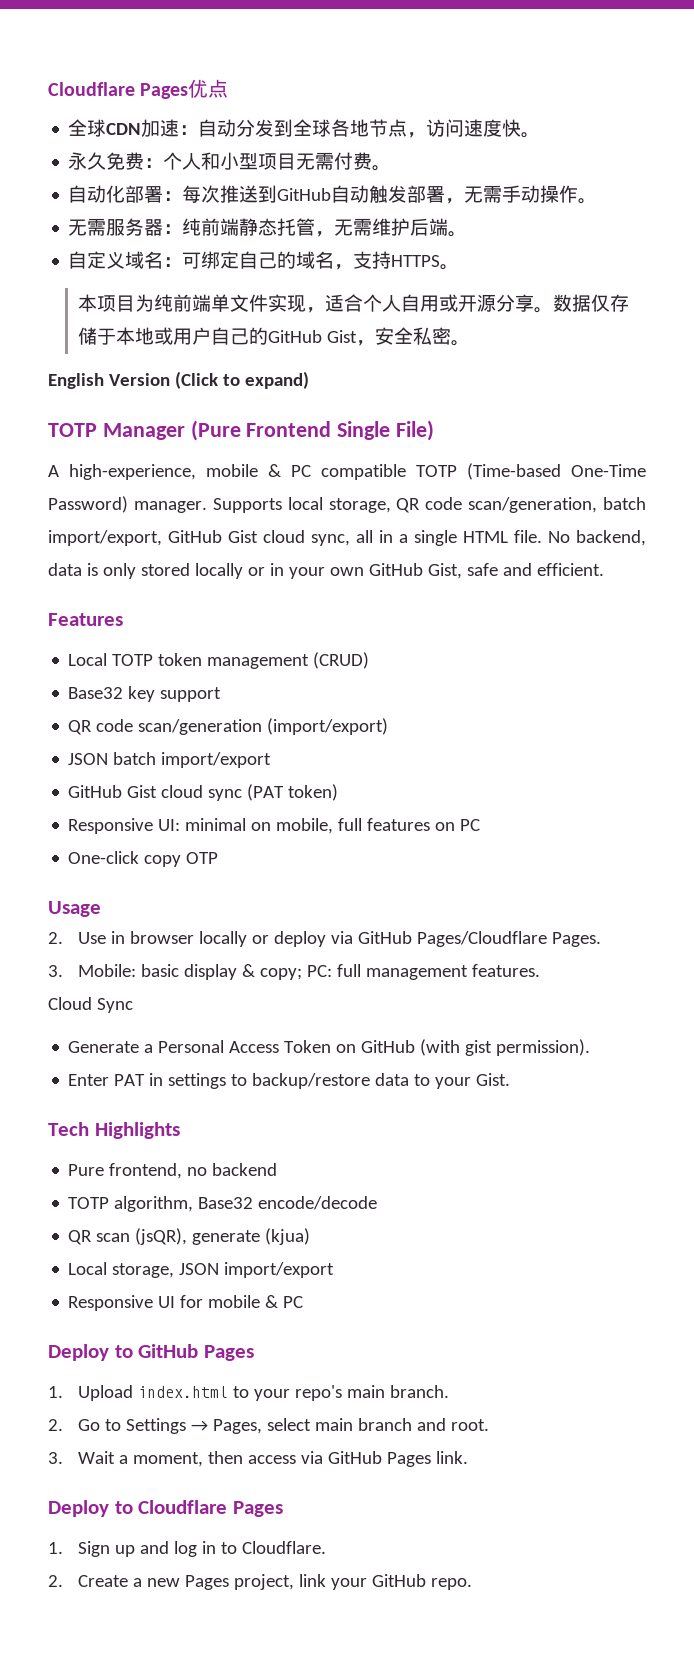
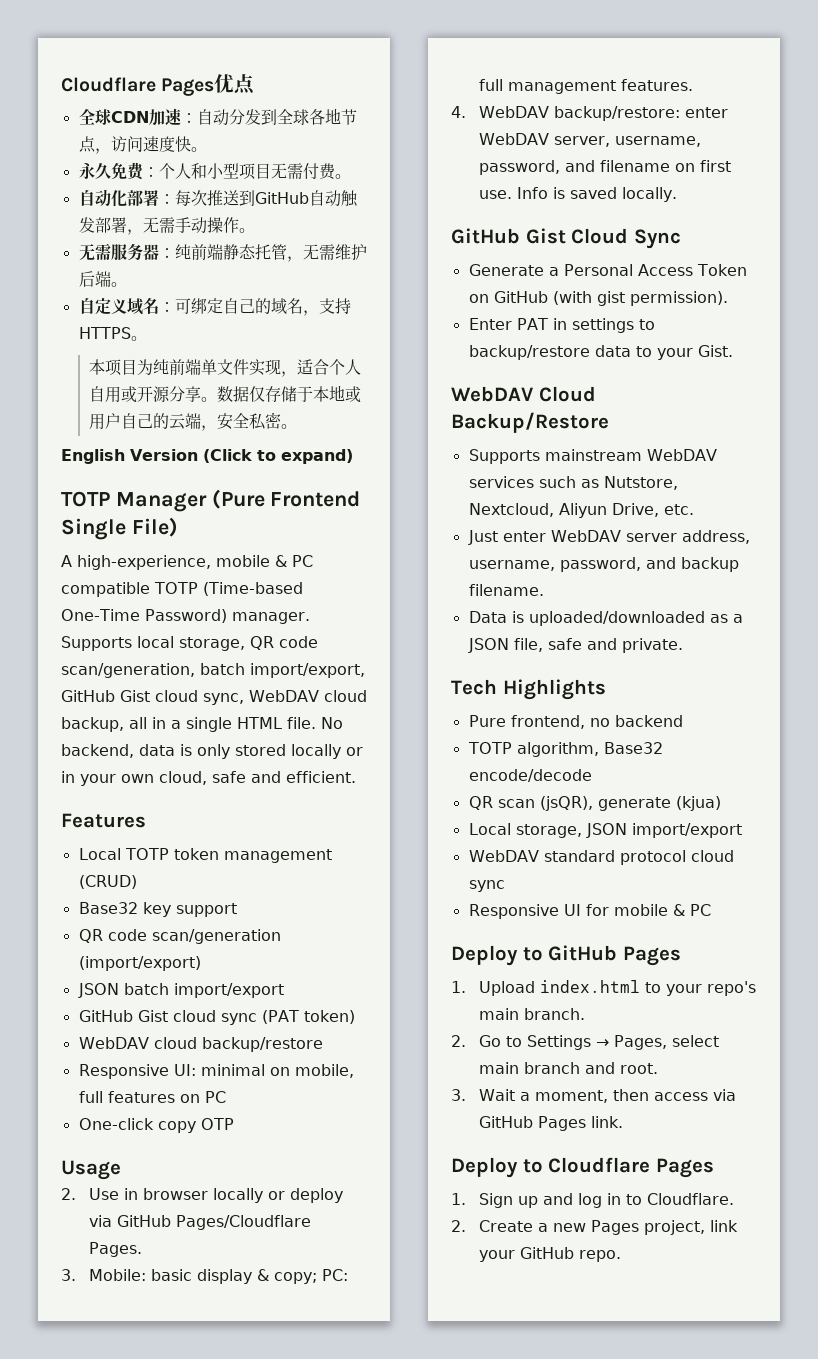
[267,330,357,343] GitHub Gist -> [169,413,202,430] 云端
(350, 540) none -> [249,690,367,702] [61,717,124,732] WebDAV cloud backup,
[368,563,462,579] GitHub Gist, -> [159,771,207,785] cloud,
(339, 792) none -> [78,1037,323,1052] // WebDAV cloud backup/restore
(540, 970) none -> [451,106,728,121] [479,133,701,147] [479,160,732,175] [479,187,678,202] [451,228,566,244] 4. WebDAV backup/restore: enter WebDAV server, username, password, and filename on first use. Info is saved locally. // GitHub Gist
(511, 1079) none -> [451,386,596,402] [451,412,609,433] [468,449,717,464] [468,476,678,490] [468,503,694,518] [467,530,750,545] [468,557,739,572] [468,584,544,596] [468,611,743,626] [467,638,683,653] // WebDAV Cloud Backup/Restore // Supports mainstream WebDAV services such as Nutstore, Nextcloud, Aliyun Drive, etc. // Just enter WebDAV server address, username, password, and backup filename. // Data is uploaded/downloaded as a JSON file, safe and private.
(335, 1270) none -> [468,850,734,865] [468,880,505,892] // WebDAV standard protocol cloud sync

